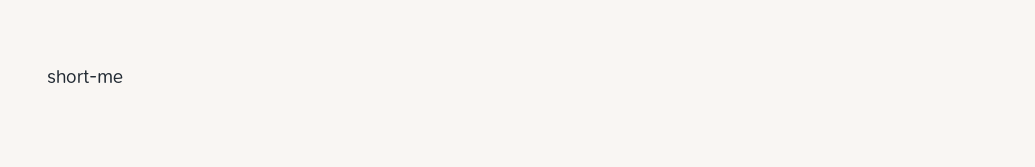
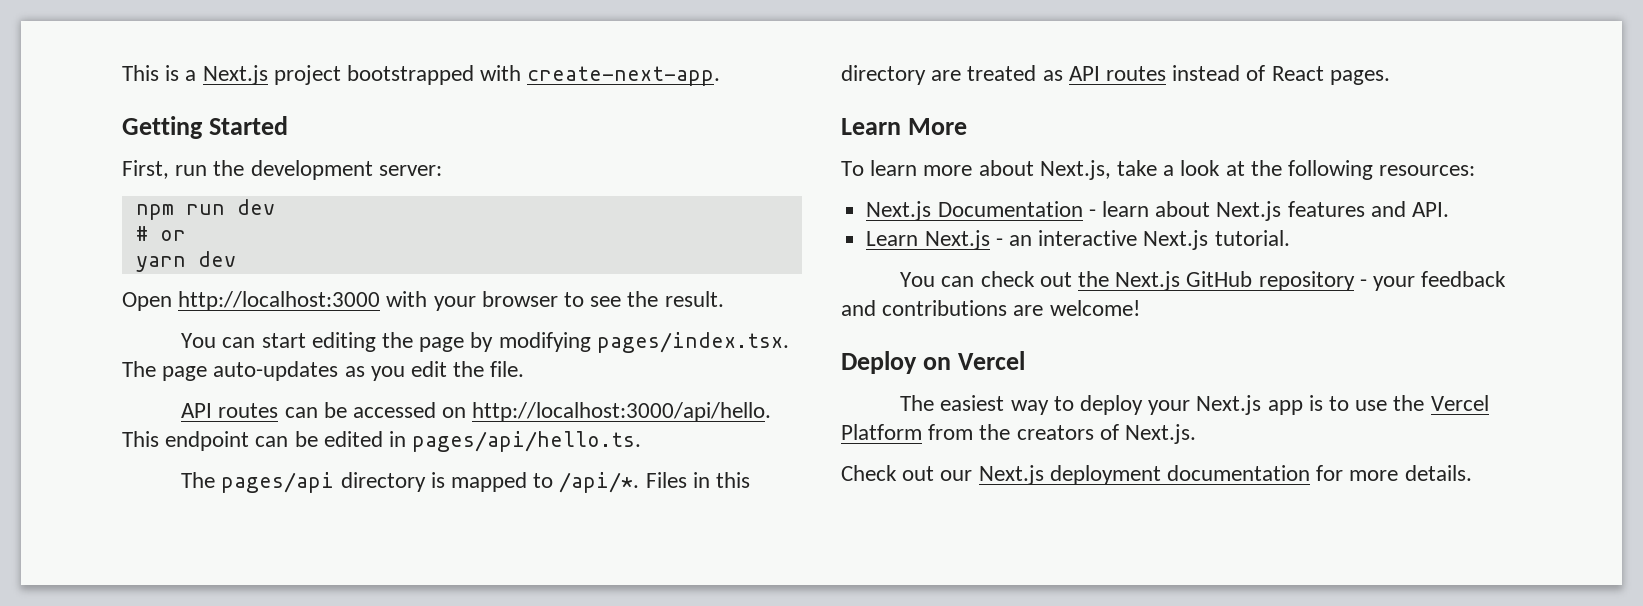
[47,70,123,84] short-me -> [122,65,721,86] [122,116,288,139] [122,160,442,180] [135,199,275,220] [135,226,186,241] [135,251,236,272] [122,291,724,311] [181,332,789,353] [122,361,525,381] [181,402,772,422] [122,431,642,452] [181,472,750,493] [841,65,1390,85] [841,118,967,135] [841,160,1476,180] [866,201,1449,221] [866,230,1290,250] [900,271,1507,291] [841,300,1140,316] [841,351,1025,374] [900,395,1489,415] [841,424,1197,444] [841,465,1472,485] This is a Next.js project bootstrapped with create-next-app. // Getting Started // First, run the development server: // npm run dev // # or // yarn dev // Open http://localhost:3000 with your browser to see the result. // You can start editing the page by modifying pages/index.tsx. The page auto-updates as you edit the file. // API routes can be accessed on http://localhost:3000/api/hello. This endpoint can be edited in pages/api/hello.ts. // The pages/api directory is mapped to /api/*. Files in this directory are treated as API routes instead of React pages. // Learn More // To learn more about Next.js, take a look at the following resources: // Next.js Documentation - learn about Next.js features and API. // Learn Next.js - an interactive Next.js tutorial. // You can check out the Next.js GitHub repository - your feedback and contributions are welcome! // Deploy on Vercel // The easiest way to deploy your Next.js app is to use the Vercel Platform from the creators of Next.js. // Check out our Next.js deployment documentation for more details.

